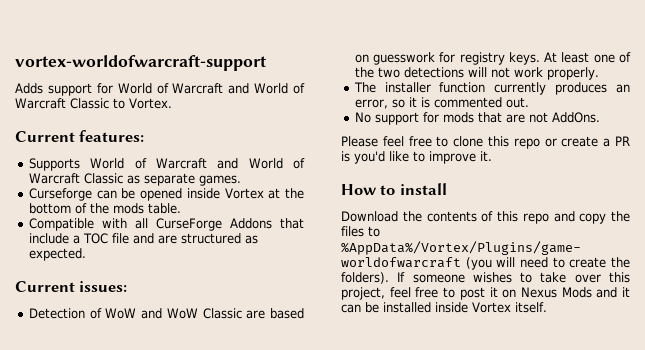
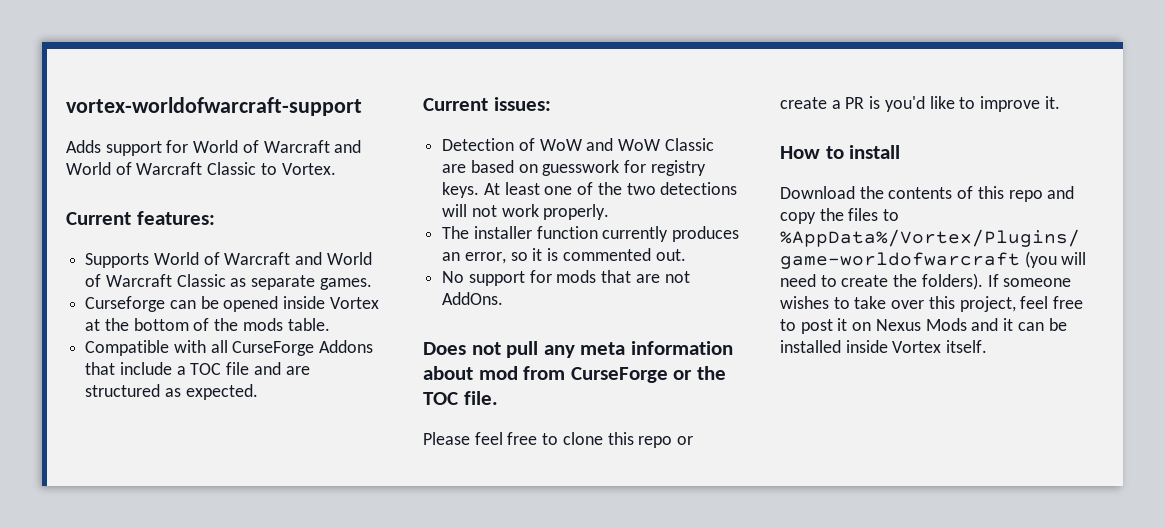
(600, 117) none -> [423,341,733,358] [423,366,726,383] [423,391,498,405] // Does not pull any meta information about mod from CurseForge or the TOC file.

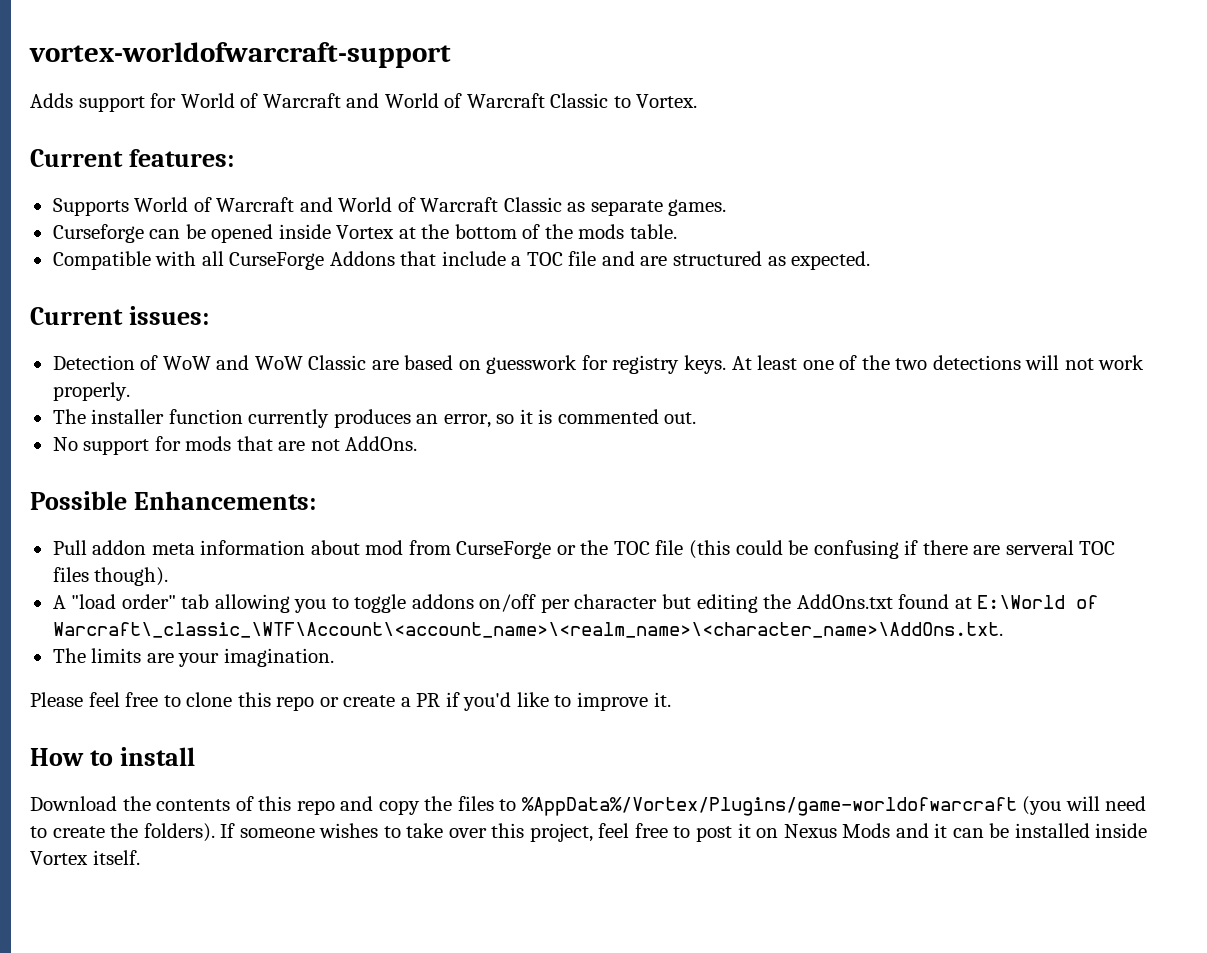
[423,341,575,358] Does not pull any -> [30,491,316,510] [52,540,147,555] Possible Enhancements: // Pull addon
[463,391,498,405] file. -> [655,540,1116,559] [52,567,169,586] [52,594,1099,613] [52,622,1003,638] [52,648,334,667] file (this could be confusing if there are serveral TOC files though). // A "load order" tab allowing you to toggle addons on/off per character but editing the AddOns.txt found at E:\World of Warcraft\_classic_\WTF\Account\<account_name>\<realm_name>\<character_name>\AddOns.txt. // The limits are your imagination.
[869,96,881,109] is -> [445,692,460,707] if

